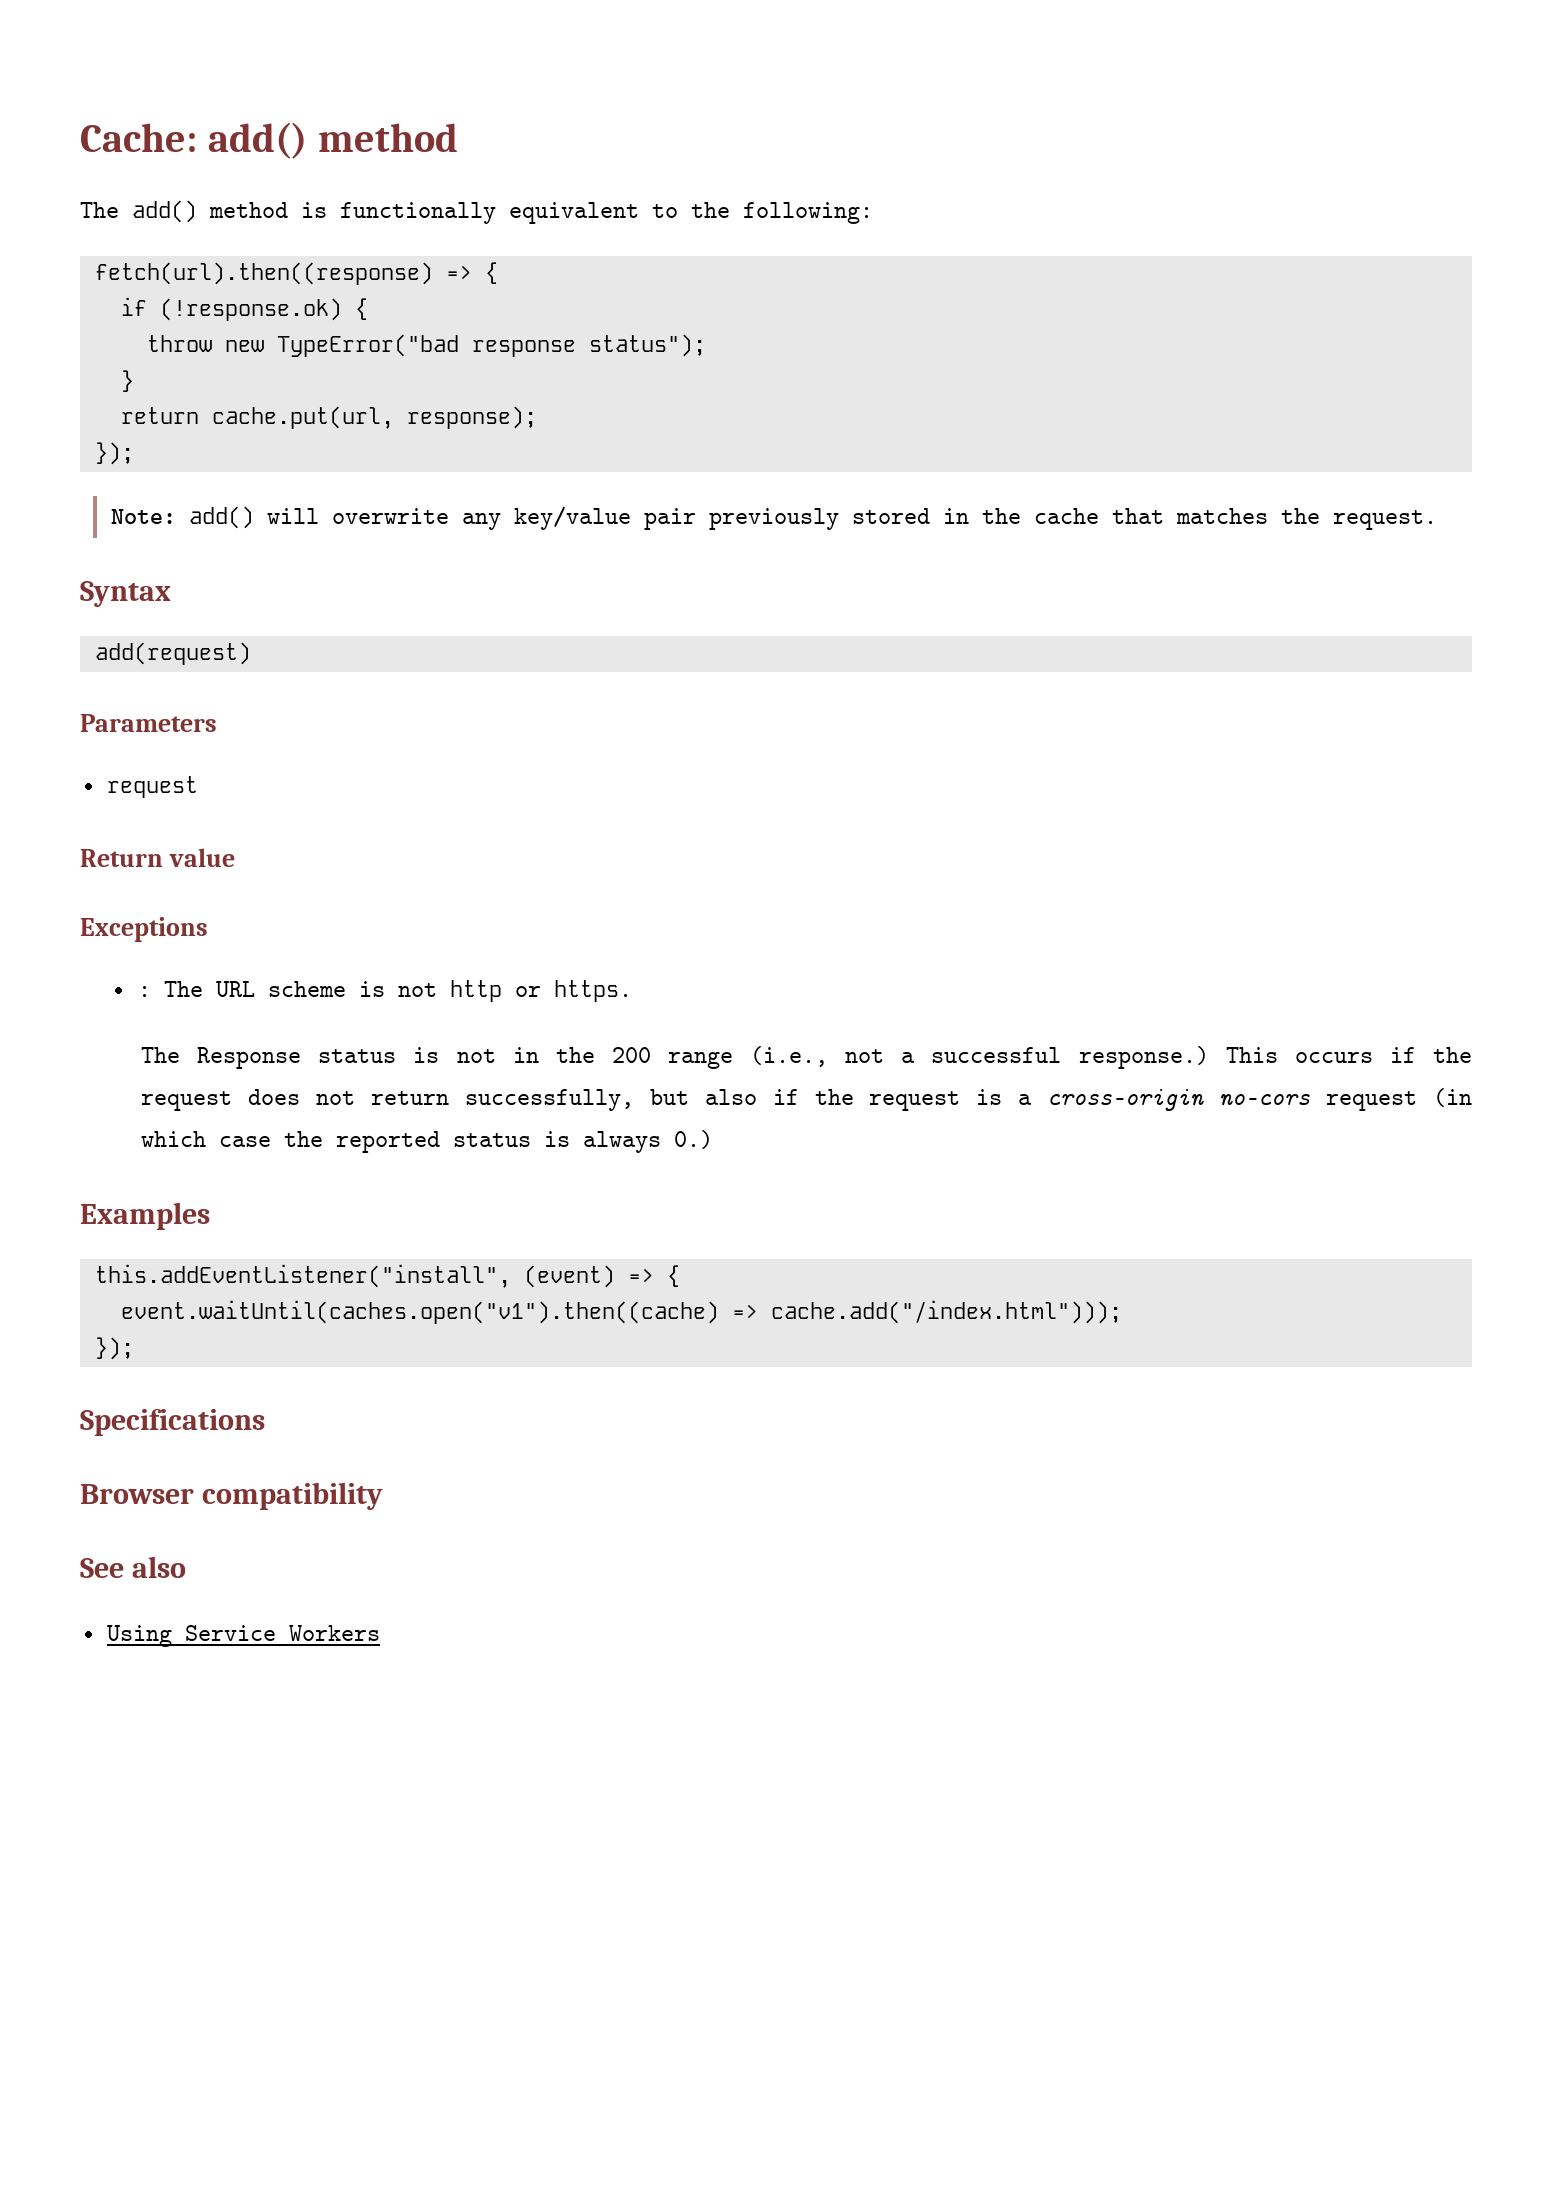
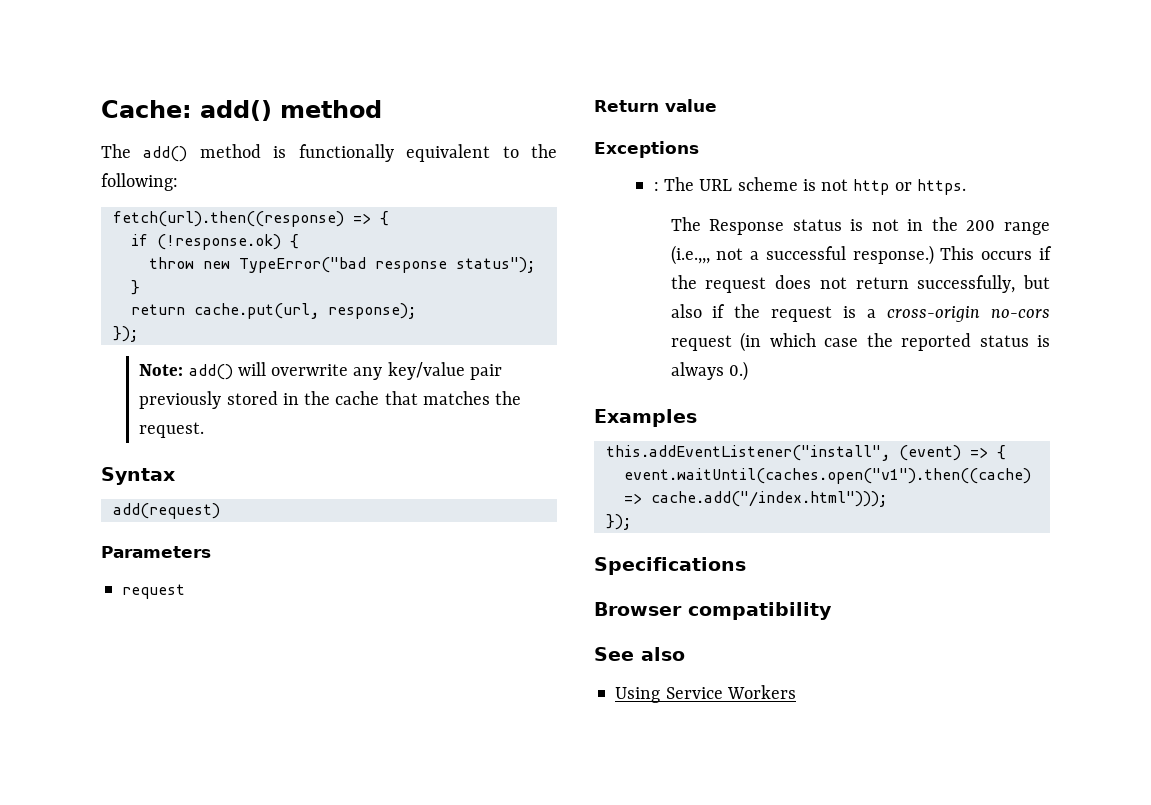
[750,1046,829,1067] (i.e., -> [670,245,710,265] (i.e.,,,

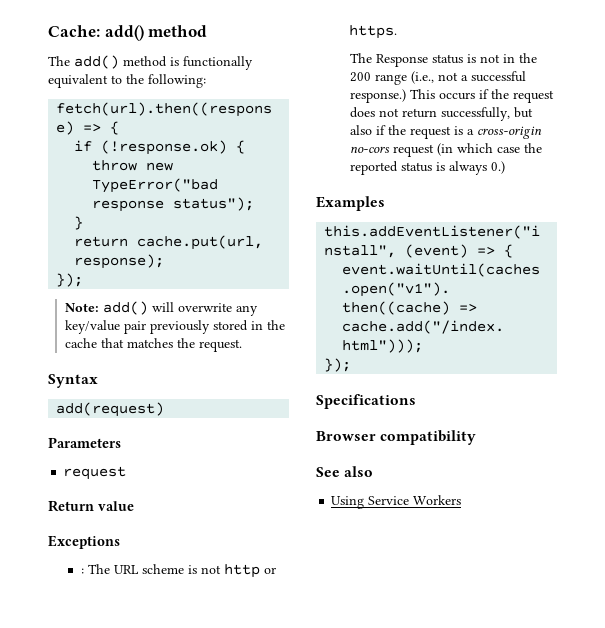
[670,245,710,265] (i.e.,,, -> [411,71,435,84] (i.e.,

